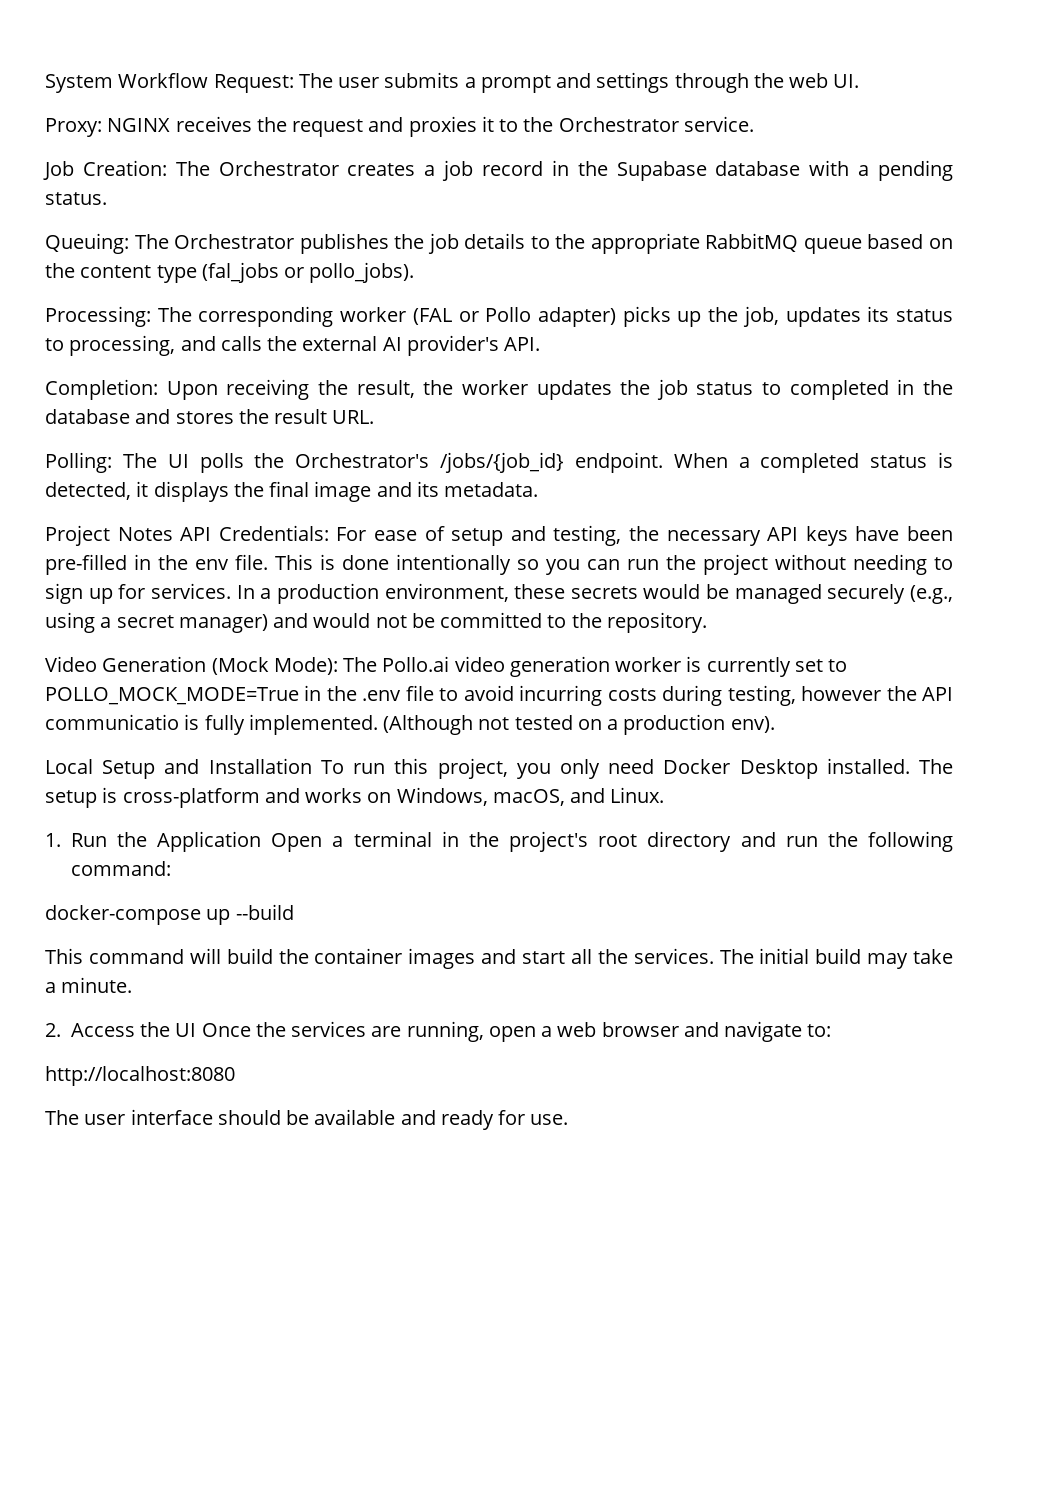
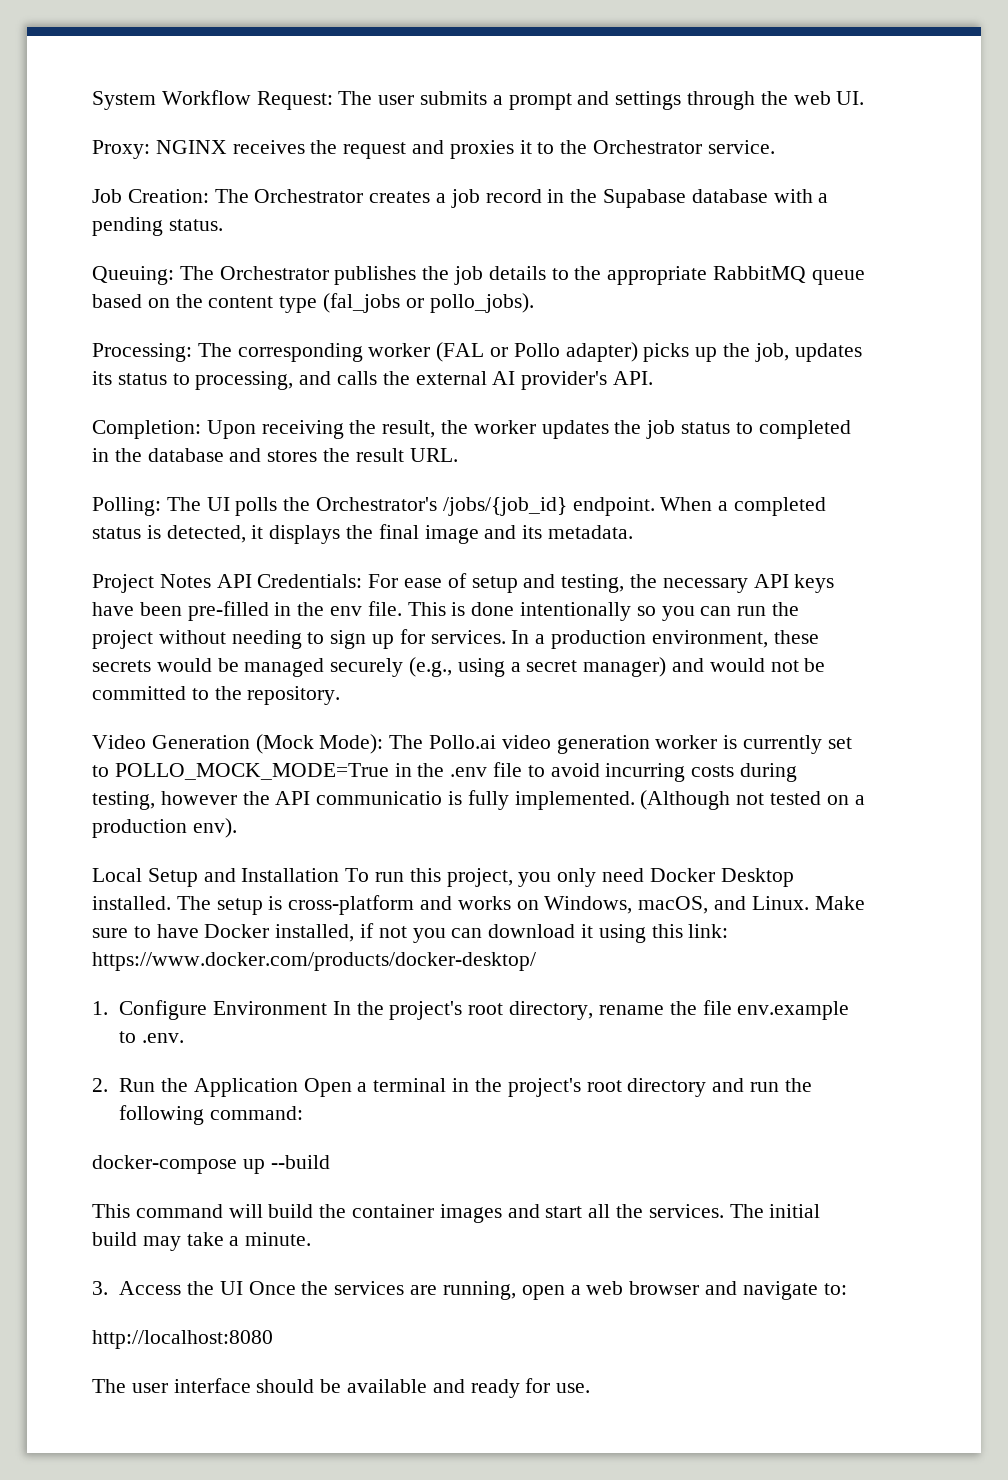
[45,833,61,847] // 1. -> [814,896,865,910] [92,923,729,943] [92,952,536,971] [92,1000,850,1020] [119,1031,185,1043] [92,1078,108,1092] Make sure to have Docker installed, if not you can download it using this link: https://www.docker.com/products/docker-desktop/ // 1. Configure Environment In the project's root directory, rename the file env.example to .env. // 2.
[45,1023,61,1037] 2. -> [92,1281,108,1295] 3.

